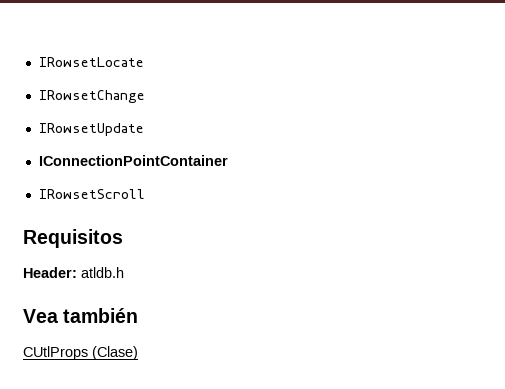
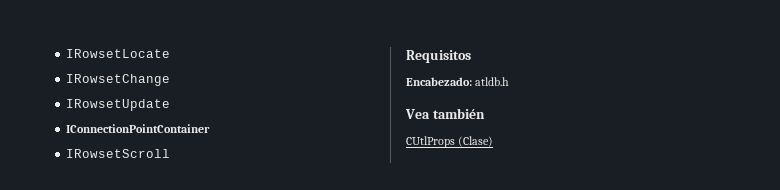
[23,267,77,278] Header: -> [406,77,472,86] Encabezado:

